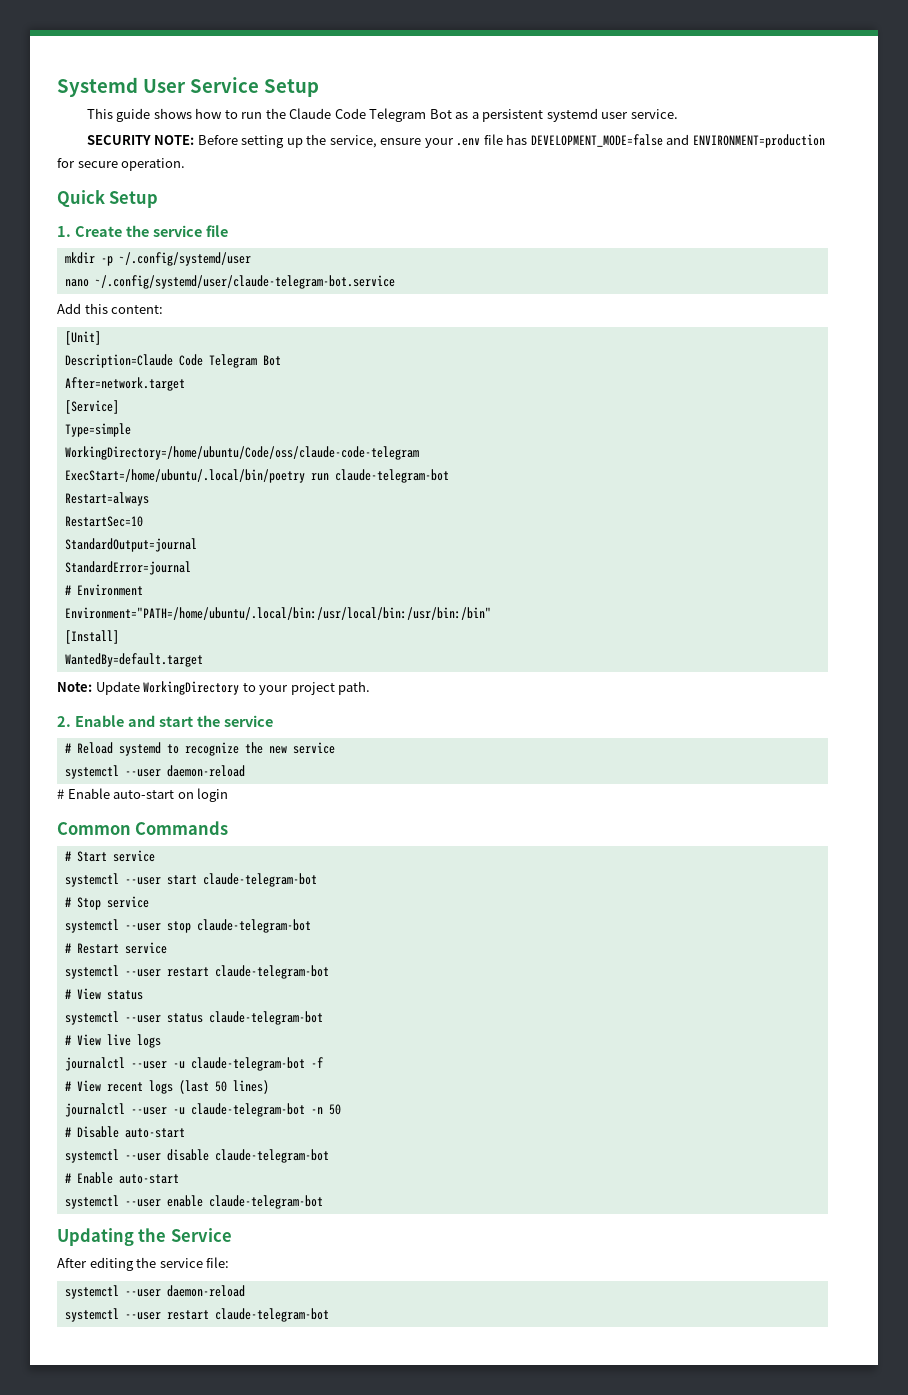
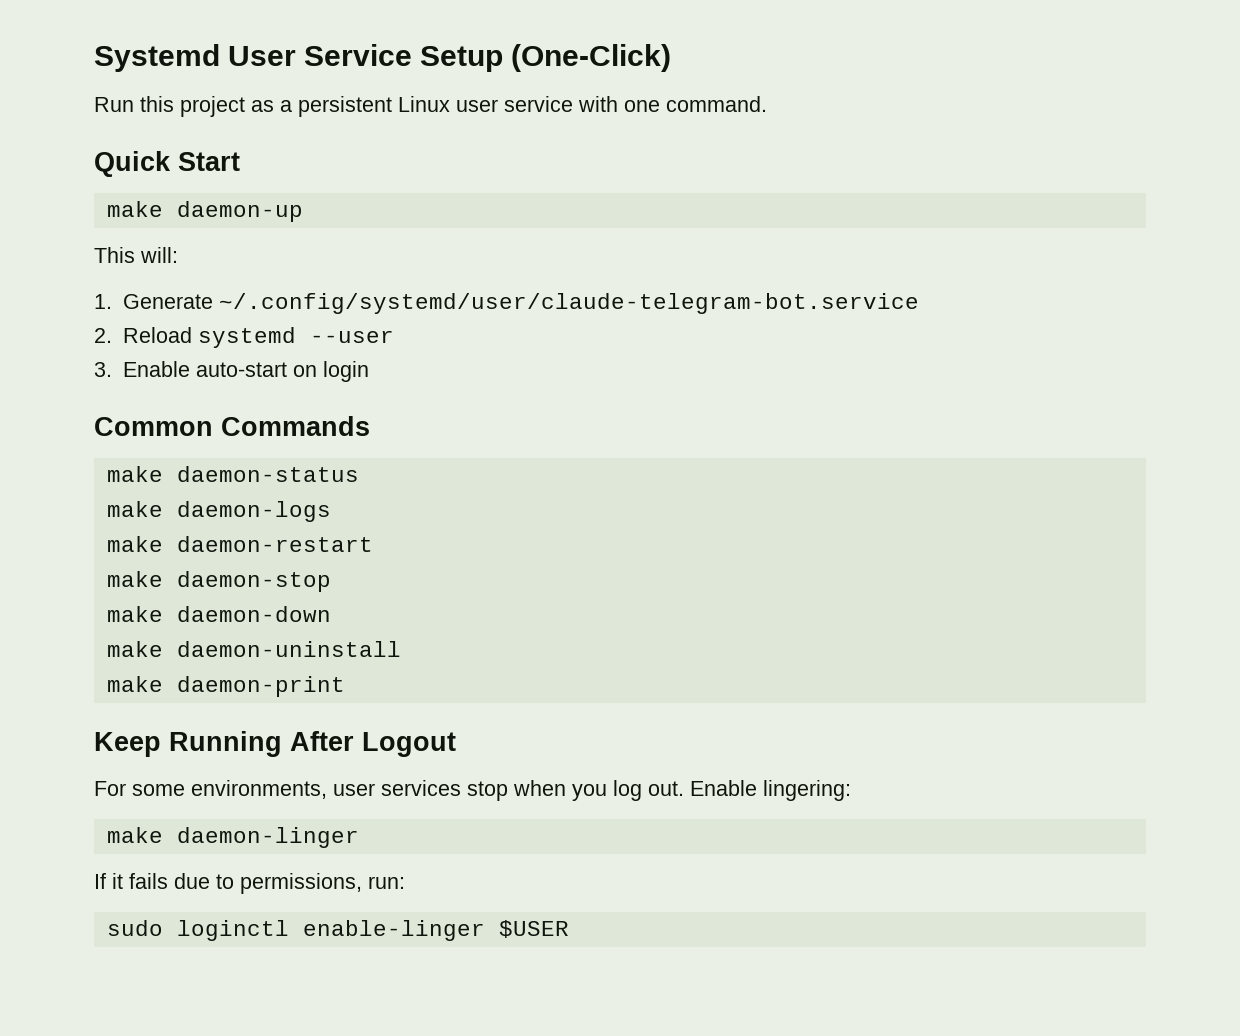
[86,108,678,122] [86,134,825,148] [57,158,186,171] [57,190,159,208] [57,225,228,237] [64,252,251,266] [64,275,395,289] [57,303,164,314] [64,331,101,345] [64,354,281,368] [64,377,185,391] [64,400,119,414] [64,423,131,437] [64,446,419,460] [64,469,449,483] [64,492,149,506] [64,516,143,527] [64,538,197,552] [64,561,191,575] [64,584,143,596] [64,607,491,620] [64,630,119,644] [64,653,203,667] [57,681,371,695] [57,715,273,727] [64,742,335,756] [64,765,245,779] [57,789,64,799] // This guide shows how to run the Claude Code Telegram Bot as a persistent systemd user service. // SECURITY NOTE: Before setting up the service, ensure your .env file has DEVELOPMENT_MODE=false and ENVIRONMENT=production for secure operation. // Quick Setup // 1. Create the service file // mkdir -p ~/.config/systemd/user // nano ~/.config/systemd/user/claude-telegram-bot.service // Add this content: // [Unit] // Description=Claude Code Telegram Bot // After=network.target // [Service] // Type=simple // WorkingDirectory=/home/ubuntu/Code/oss/claude-code-telegram // ExecStart=/home/ubuntu/.local/bin/poetry run claude-telegram-bot // Restart=always // RestartSec=10 // StandardOutput=journal // StandardError=journal // # Environment // Environment="PATH=/home/ubuntu/.local/bin:/usr/local/bin:/usr/bin:/bin" // [Install] // WantedBy=default.target // Note: Update WorkingDirectory to your project path. // 2. Enable and start the service // # Reload systemd to recognize the new service // systemctl --user daemon-reload // # -> [511,44,672,72] [94,96,767,117] [94,151,240,177] [106,201,303,222] [94,247,178,263] [94,293,919,314] [94,327,394,348] [94,362,112,377] (One-Click) // Run this project as a persistent Linux user service with one command. // Quick Start // make daemon-up // This will: // 1. Generate ~/.config/systemd/user/claude-telegram-bot.service // 2. Reload systemd --user // 3.
[64,850,155,862] [64,873,317,887] [64,896,149,910] [64,919,311,933] [64,942,167,954] [64,965,329,979] [64,988,143,1000] [64,1011,323,1025] [64,1034,161,1048] [64,1057,323,1071] [64,1080,269,1094] [64,1103,341,1117] [64,1126,185,1138] [64,1149,329,1163] [64,1172,179,1184] [64,1195,323,1209] [57,1228,232,1246] [57,1257,230,1271] [64,1285,245,1299] [64,1308,329,1322] # Start service // systemctl --user start claude-telegram-bot // # Stop service // systemctl --user stop claude-telegram-bot // # Restart service // systemctl --user restart claude-telegram-bot // # View status // systemctl --user status claude-telegram-bot // # View live logs // journalctl --user -u claude-telegram-bot -f // # View recent logs (last 50 lines) // journalctl --user -u claude-telegram-bot -n 50 // # Disable auto-start // systemctl --user disable claude-telegram-bot // # Enable auto-start // systemctl --user enable claude-telegram-bot // Updating the Service // After editing the service file: // systemctl --user daemon-reload // systemctl --user restart claude-telegram-bot -> [106,466,359,482] [106,501,331,522] [106,536,373,552] [106,571,331,592] [106,606,331,622] [106,641,401,657] [106,676,345,697] [94,731,456,757] [94,780,851,801] [106,827,359,848] [94,873,405,894] [106,920,569,941] make daemon-status // make daemon-logs // make daemon-restart // make daemon-stop // make daemon-down // make daemon-uninstall // make daemon-print // Keep Running After Logout // For some environments, user services stop when you log out. Enable lingering: // make daemon-linger // If it fails due to permissions, run: // sudo loginctl enable-linger $USER

